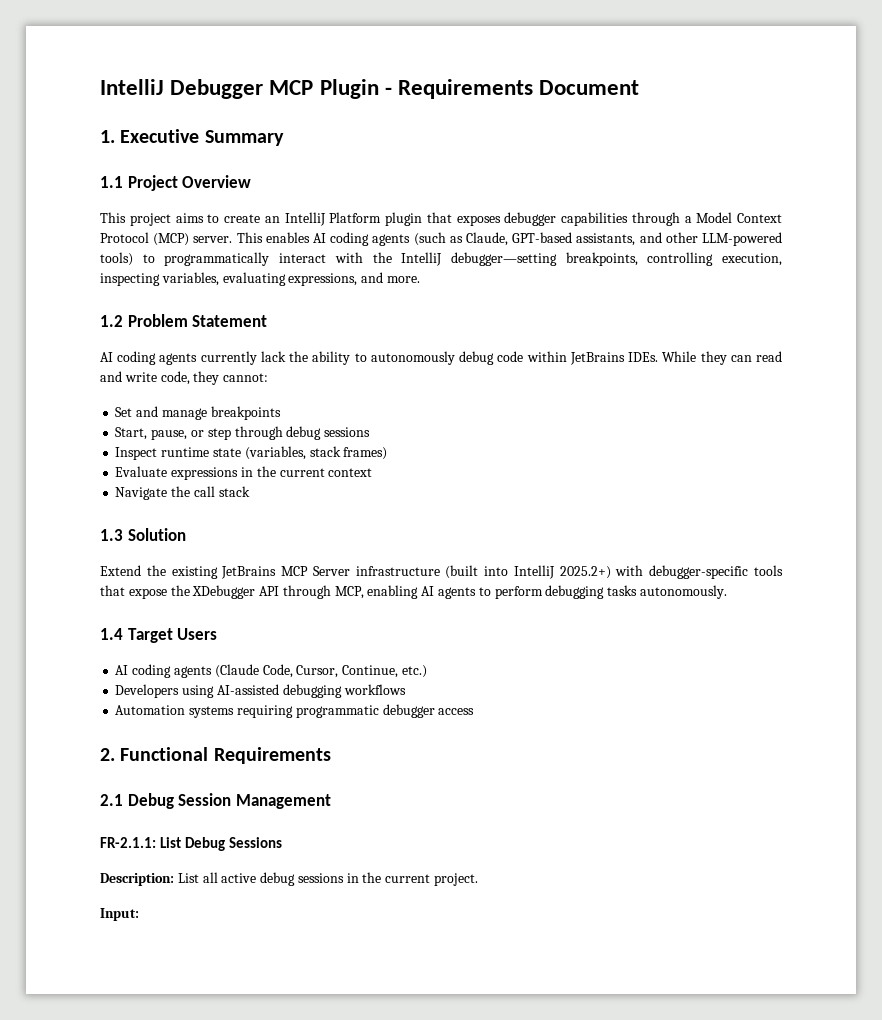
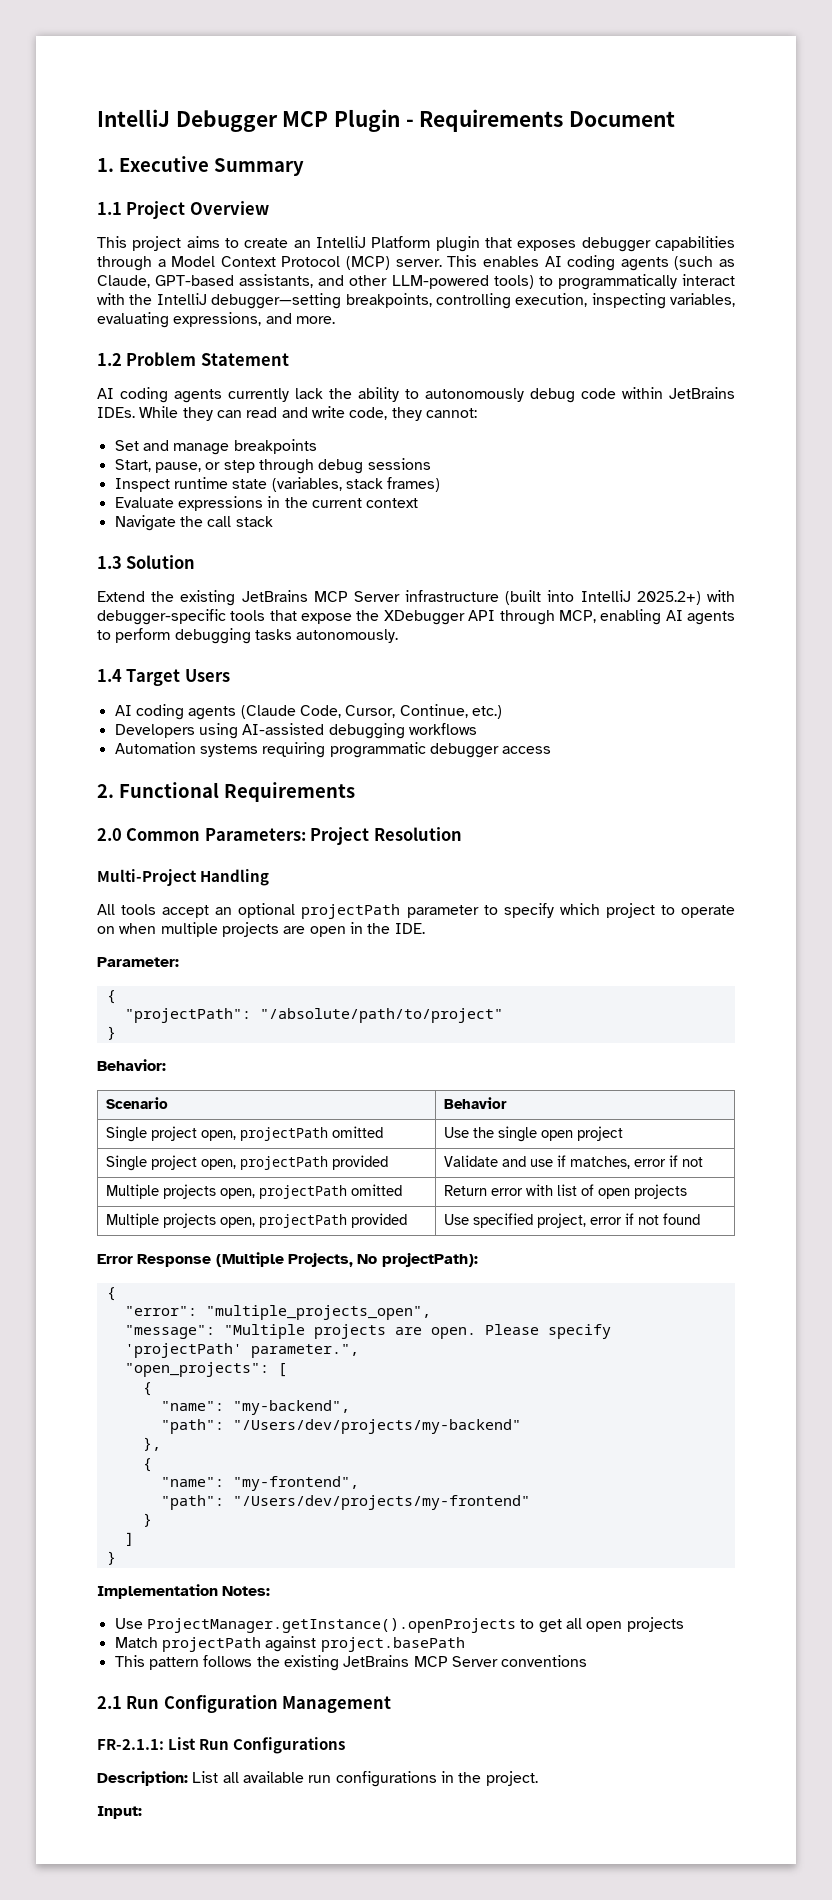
(331, 755) none -> [97,827,462,845] [97,869,270,886] [97,903,735,919] [97,922,425,937] [97,957,179,967] [106,990,116,1004] [124,1008,503,1023] [106,1026,116,1040] [97,1059,166,1071] [105,1097,168,1109] [443,1097,507,1109] [105,1126,383,1142] [443,1126,623,1142] [105,1155,388,1171] [443,1155,703,1169] [105,1184,402,1199] [443,1184,687,1199] [105,1213,407,1228] [443,1213,700,1228] [97,1252,478,1267] [106,1287,116,1301] [124,1305,431,1320] [124,1324,611,1339] [124,1343,359,1358] [124,1362,287,1377] [142,1382,152,1396] [160,1400,350,1415] [160,1419,521,1434] [142,1437,161,1451] [142,1458,152,1472] [160,1476,359,1491] [160,1495,530,1510] [142,1513,152,1527] [124,1532,134,1546] [106,1551,116,1565] [97,1584,271,1599] [114,1617,684,1633] [114,1636,465,1652] [114,1655,588,1671] // 2.0 Common Parameters: Project Resolution // Multi-Project Handling // All tools accept an optional projectPath parameter to specify which project to operate on when multiple projects are open in the IDE. // Parameter: // { // "projectPath": "/absolute/path/to/project" // } // Behavior: // Scenario | Behavior // Single project open, projectPath omitted | Use the single open project // Single project open, projectPath provided | Validate and use if matches, error if not // Multiple projects open, projectPath omitted | Return error with list of open projects // Multiple projects open, projectPath provided | Use specified project, error if not found // Error Response (Multiple Projects, No projectPath): // { // "error": "multiple_projects_open", // "message": "Multiple projects are open. Please specify 'projectPath' parameter.", // "open_projects": [ // { // "name": "my-backend", // "path": "/Users/dev/projects/my-backend" // }, // { // "name": "my-frontend", // "path": "/Users/dev/projects/my-frontend" // } // ] // } // Implementation Notes: // Use ProjectManager.getInstance().openProjects to get all open projects // Match projectPath against project.basePath // This pattern follows the existing JetBrains MCP Server conventions
[127,793,232,809] Debug Session -> [126,1695,278,1713] Run Configuration
[184,837,282,851] Debug Sessions -> [199,1737,346,1754] Run Configurations
[221,872,431,886] active debug sessions in the current -> [242,1771,482,1787] available run configurations in the

